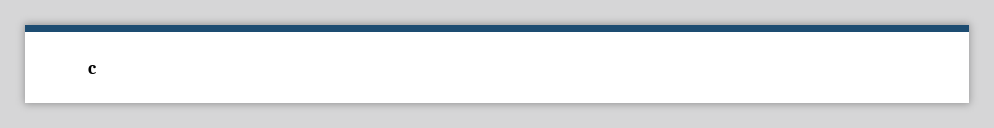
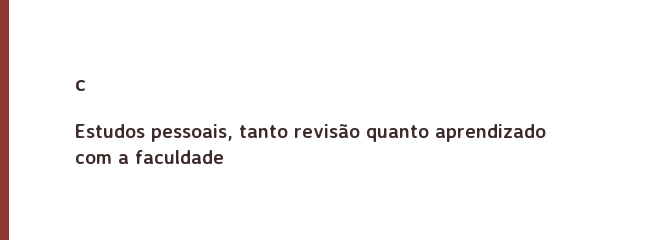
(97, 69) none -> [75,124,546,142] [75,150,224,164] // Estudos pessoais, tanto revisão quanto aprendizado com a faculdade

